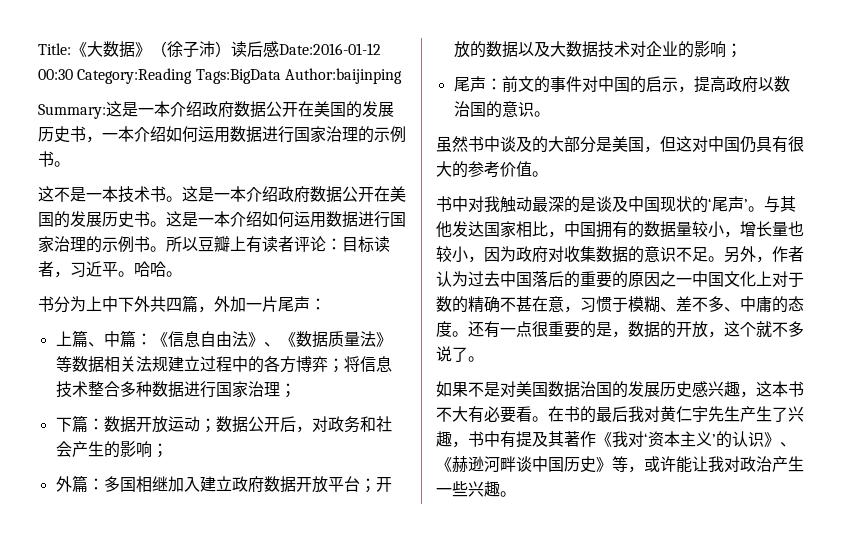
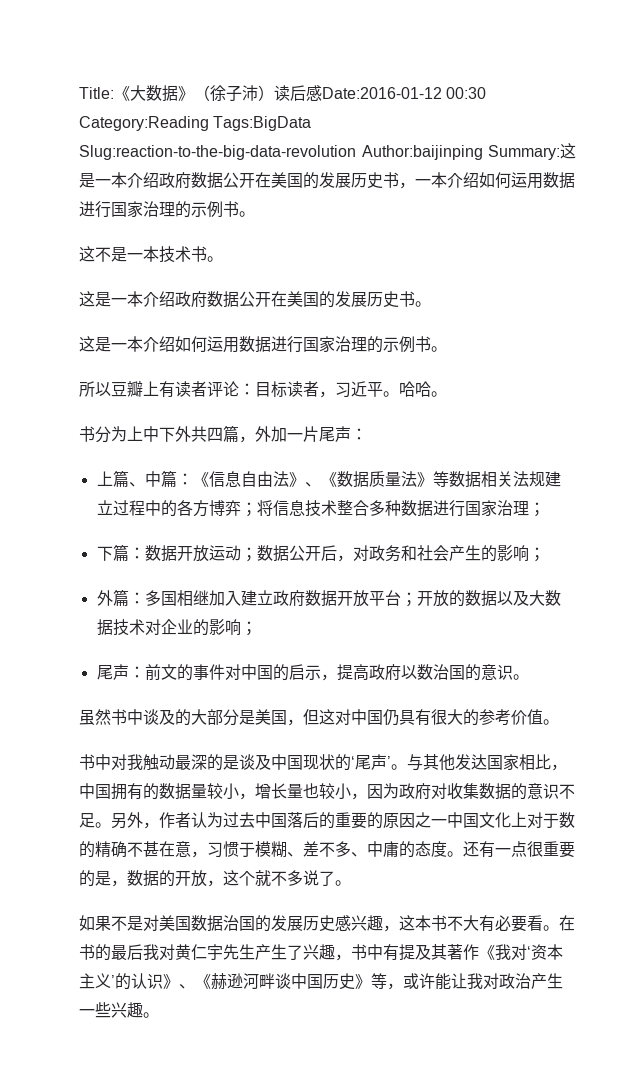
(281, 76) none -> [79,145,356,160] Slug:reaction-to-the-big-data-revolution
(402, 76) // -> (483, 152) none
(182, 199) none -> (223, 259) //
(166, 224) none -> (431, 304) //
(166, 249) none -> (447, 349) //

